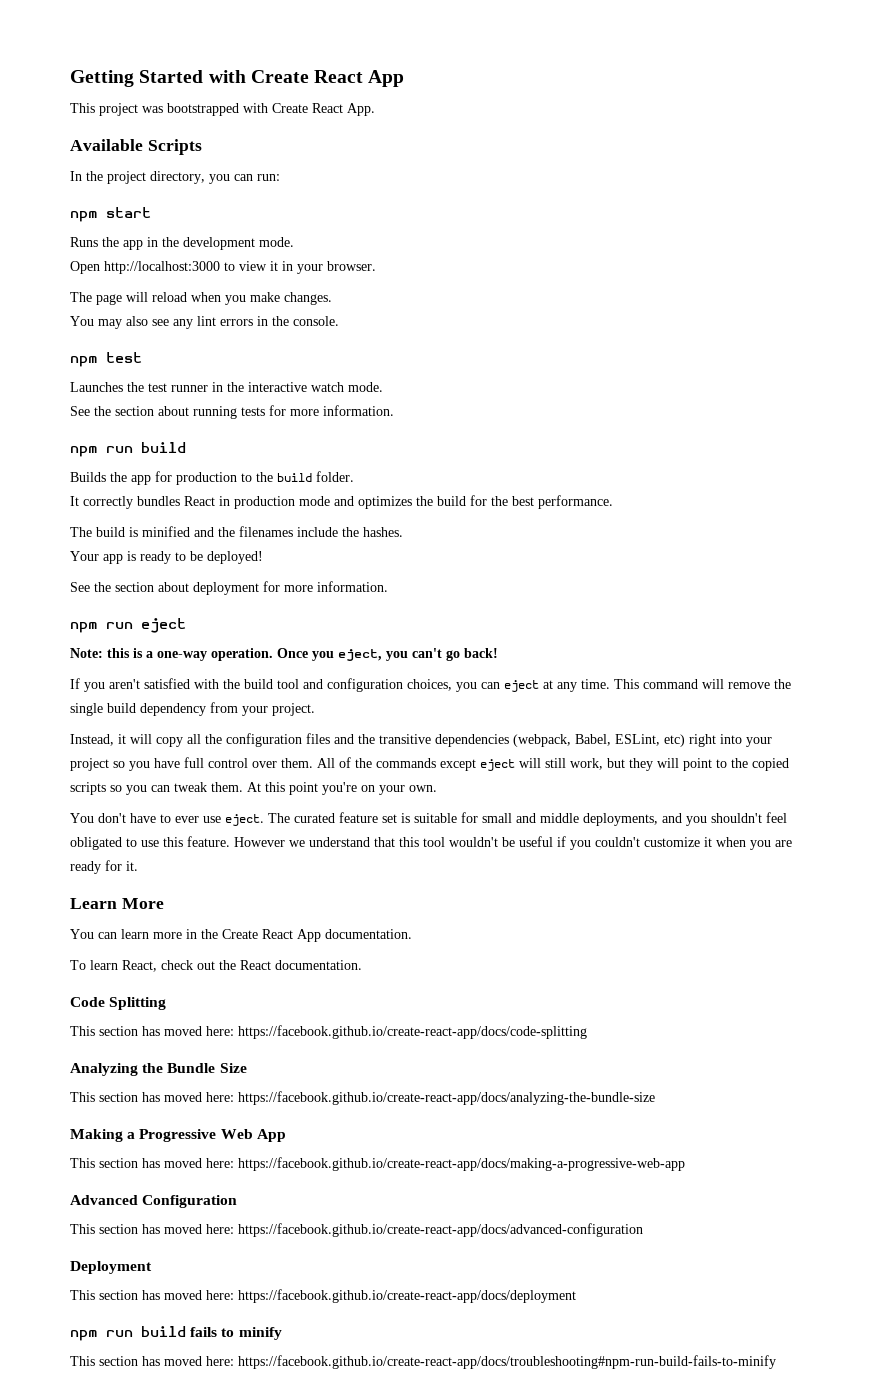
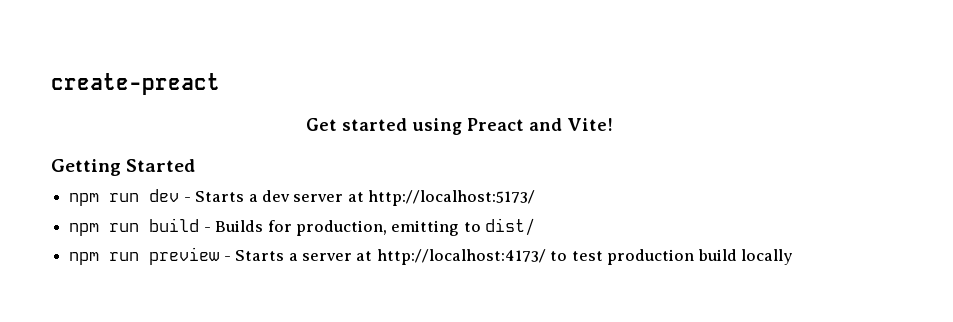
[70,70,405,87] [70,103,375,116] [70,139,202,155] [70,171,280,184] [70,207,151,222] [70,237,294,250] [70,261,376,274] [70,292,332,305] [70,316,339,329] [70,352,142,367] [70,382,383,392] [70,405,394,419] [70,442,186,457] [70,471,354,485] [70,495,613,509] [70,526,403,537] [70,551,263,564] [70,581,388,595] [70,618,186,633] [70,648,498,661] [70,678,791,692] [70,702,315,716] [70,733,772,747] [70,757,789,771] [70,782,437,795] [70,812,787,826] [70,836,792,850] [70,860,138,874] [70,898,164,909] [70,929,412,942] [70,960,362,972] [70,997,167,1010] [70,1025,587,1039] [70,1063,247,1076] [70,1091,655,1105] [70,1129,286,1142] [70,1157,685,1171] [70,1195,238,1208] [70,1223,643,1237] [70,1261,152,1274] [70,1289,576,1303] [70,1326,282,1341] [70,1355,776,1369] Getting Started with Create React App // This project was bootstrapped with Create React App. // Available Scripts // In the project directory, you can run: // npm start // Runs the app in the development mode. // Open http://localhost:3000 to view it in your browser. // The page will reload when you make changes. // You may also see any lint errors in the console. // npm test // Launches the test runner in the interactive watch mode. // See the section about running tests for more information. // npm run build // Builds the app for production to the build folder. // It correctly bundles React in production mode and optimizes the build for the best performance. // The build is minified and the filenames include the hashes. // Your app is ready to be deployed! // See the section about deployment for more information. // npm run eject // Note: this is a one-way operation. Once you eject, you can't go back! // If you aren't satisfied with the build tool and configuration choices, you can eject at any time. This command will remove the single build dependency from your project. // Instead, it will copy all the configuration files and the transitive dependencies (webpack, Babel, ESLint, etc) right into your project so you have full control over them. All of the commands except eject will still work, but they will point to the copied scripts so you can tweak them. At this point you're on your own. // You don't have to ever use eject. The curated feature set is suitable for small and middle deployments, and you shouldn't feel obligated to use this feature. However we understand that this tool wouldn't be useful if you couldn't customize it when you are ready for it. // Learn More // You can learn more in the Create React App documentation. // To learn React, check out the React documentation. // Code Splitting // This section has moved here: https://facebook.github.io/create-react-app/docs/code-splitting // Analyzing the Bundle Size // This section has moved here: https://facebook.github.io/create-react-app/docs/analyzing-the-bundle-size // Making a Progressive Web App // This section has moved here: https://facebook.github.io/create-react-app/docs/making-a-progressive-web-app // Advanced Configuration // This section has moved here: https://facebook.github.io/create-react-app/docs/advanced-configuration // Deployment // This section has moved here: https://facebook.github.io/create-react-app/docs/deployment // npm run build fails to minify // This section has moved here: https://facebook.github.io/create-react-app/docs/troubleshooting#npm-run-build-fails-to-minify -> [51,73,220,95] [306,118,613,135] [51,159,196,176] [69,189,536,206] [69,218,536,236] [69,247,794,265] create-preact // Get started using Preact and Vite! // Getting Started // npm run dev - Starts a dev server at http://localhost:5173/ // npm run build - Builds for production, emitting to dist/ // npm run preview - Starts a server at http://localhost:4173/ to test production build locally

